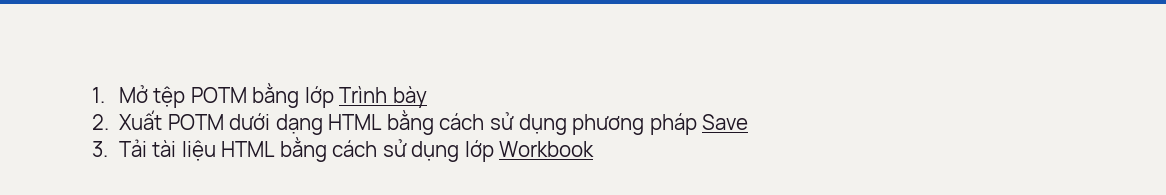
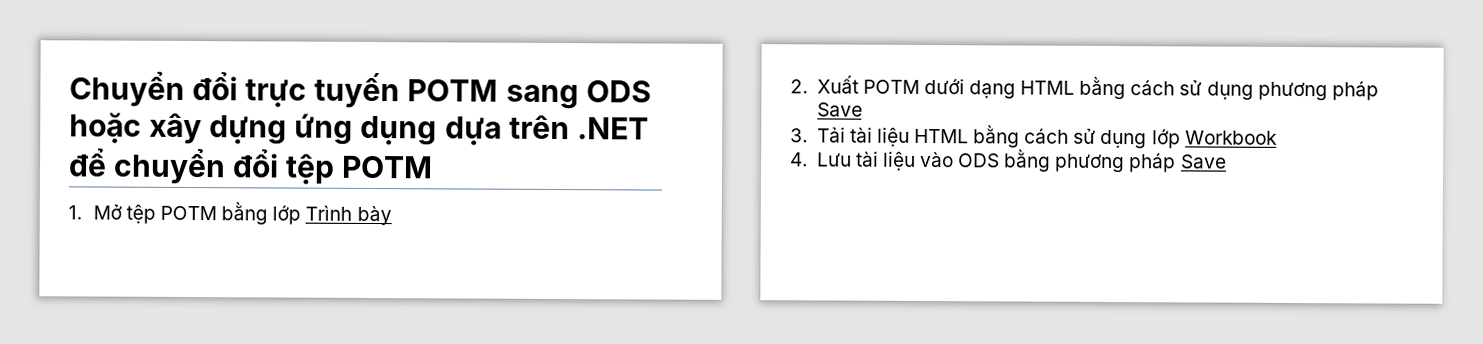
(92, 95) none -> [69,71,652,110] [69,112,649,146] [68,148,434,185] Chuyển đổi trực tuyến POTM sang ODS hoặc xây dựng ứng dụng dựa trên .NET để chuyển đổi tệp POTM //
(595, 149) none -> [790,149,1227,173] // 4. Lưu tài liệu vào ODS bằng phương pháp Save

